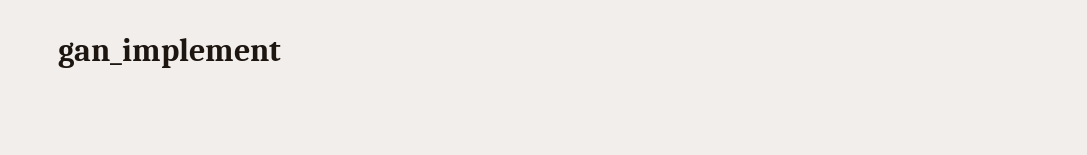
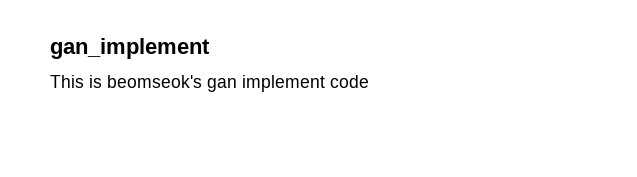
(281, 53) none -> [50,75,369,92] // This is beomseok's gan implement code

